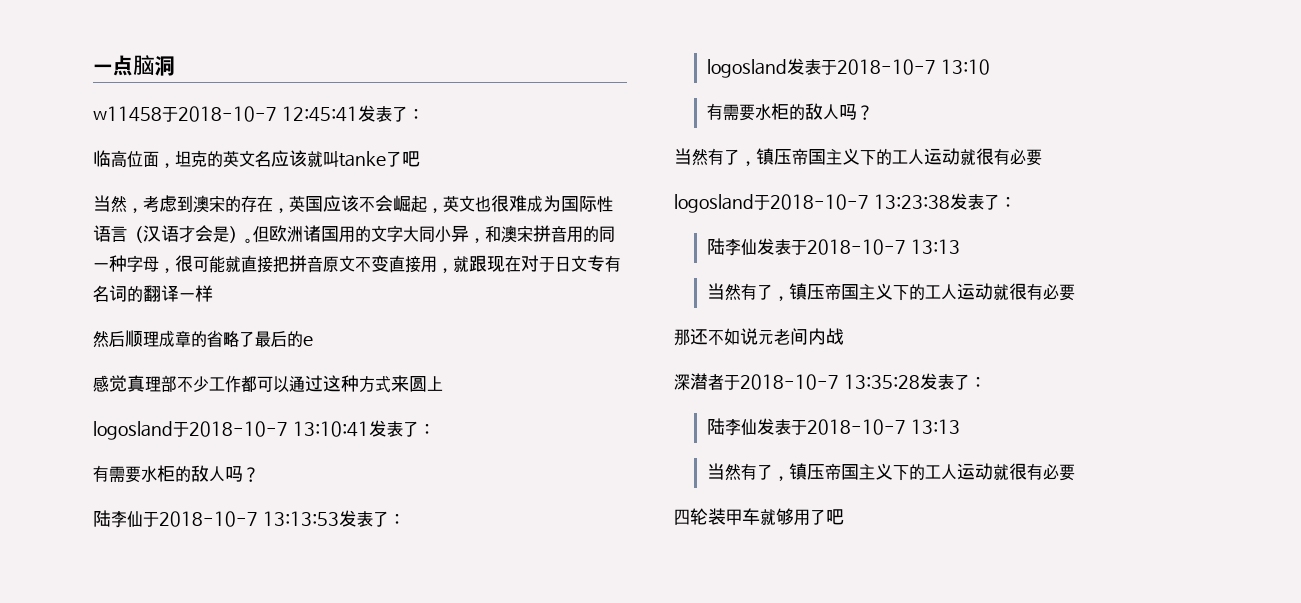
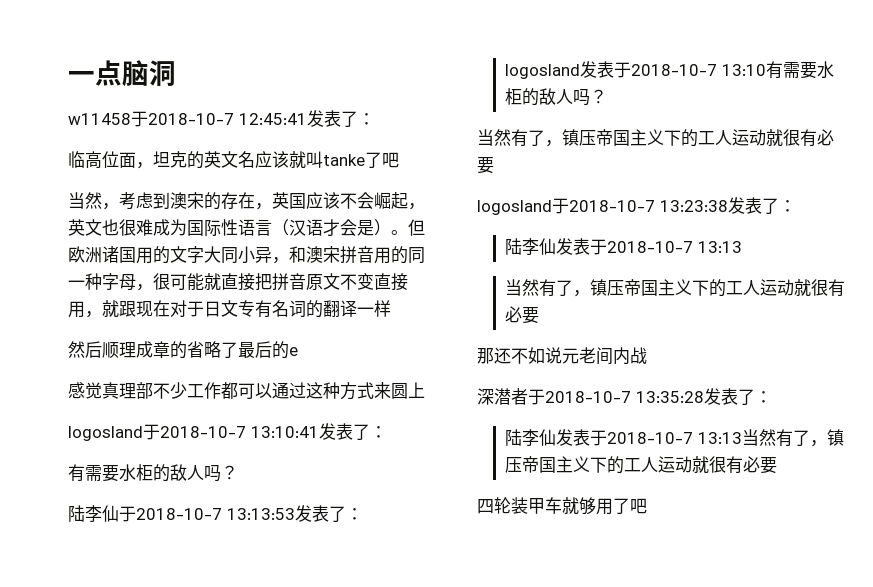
(990, 67) // -> (767, 70) none
(960, 426) // -> (743, 438) none

